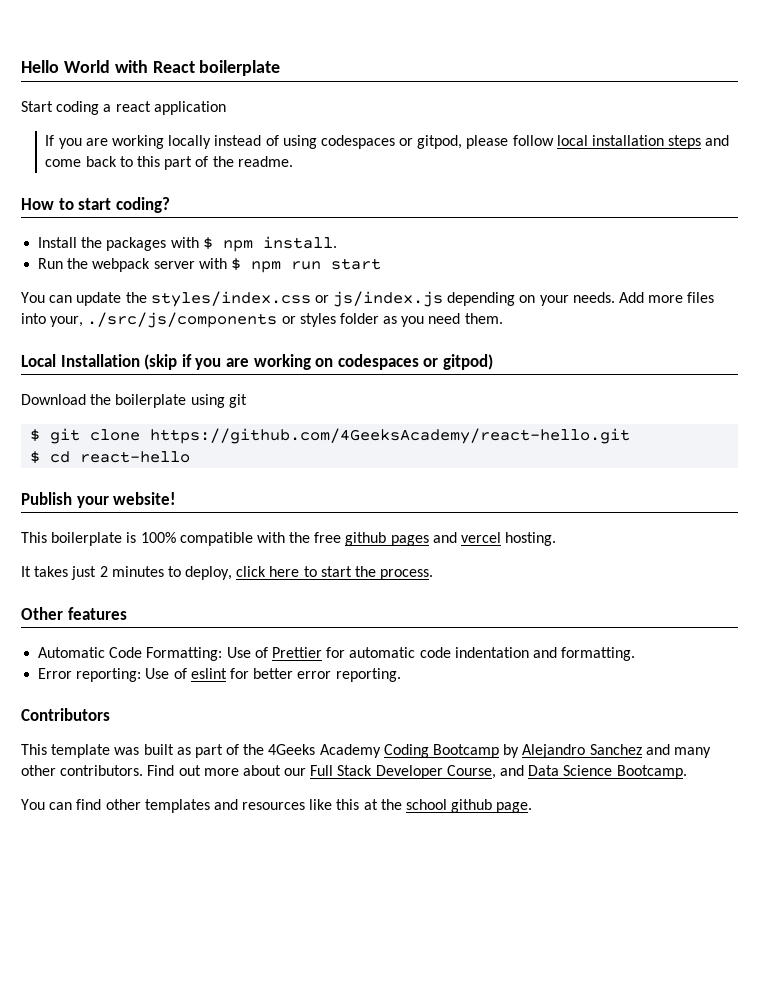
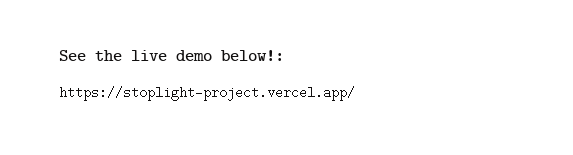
[21,60,281,76] [21,101,226,115] [45,135,730,149] [45,156,293,170] [21,197,170,213] [38,236,337,252] [38,258,381,273] [21,291,715,307] [21,312,503,328] [21,354,493,370] [21,394,247,408] [30,428,631,444] [30,451,191,464] [21,492,177,508] [21,532,557,546] [21,566,434,580] [21,607,127,620] [38,647,636,661] [38,668,401,682] [21,708,110,721] [21,744,711,758] [21,765,687,779] [21,799,533,813] Hello World with React boilerplate // Start coding a react application // If you are working locally instead of using codespaces or gitpod, please follow local installation steps and come back to this part of the readme. // How to start coding? // Install the packages with $ npm install. // Run the webpack server with $ npm run start // You can update the styles/index.css or js/index.js depending on your needs. Add more files into your, ./src/js/components or styles folder as you need them. // Local Installation (skip if you are working on codespaces or gitpod) // Download the boilerplate using git // $ git clone https://github.com/4GeeksAcademy/react-hello.git // $ cd react-hello // Publish your website! // This boilerplate is 100% compatible with the free github pages and vercel hosting. // It takes just 2 minutes to deploy, click here to start the process. // Other features // Automatic Code Formatting: Use of Prettier for automatic code indentation and formatting. // Error reporting: Use of eslint for better error reporting. // Contributors // This template was built as part of the 4Geeks Academy Coding Bootcamp by Alejandro Sanchez and many other contributors. Find out more about our Full Stack Developer Course, and Data Science Bootcamp. // You can find other templates and resources like this at the school github page. -> [59,50,284,61] [59,86,355,101] See the live demo below!: // https://stoplight-project.vercel.app/

